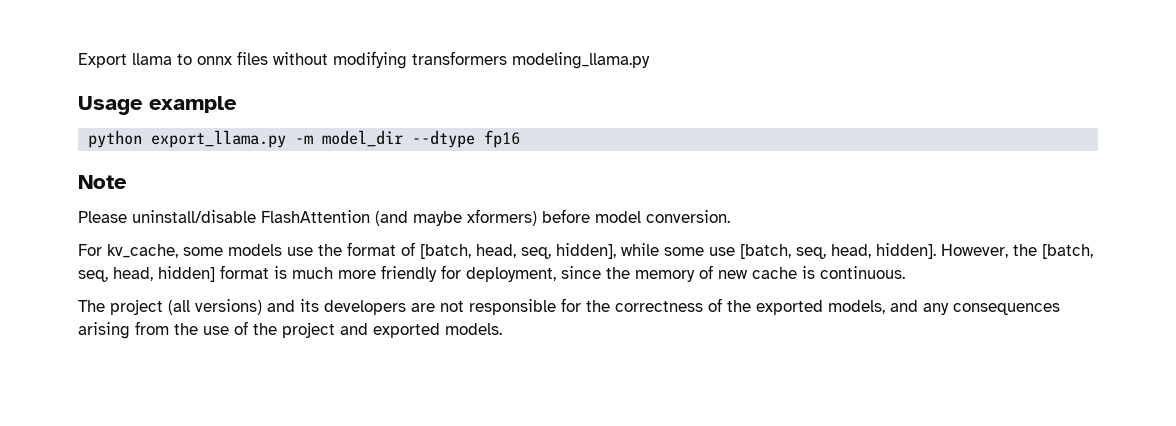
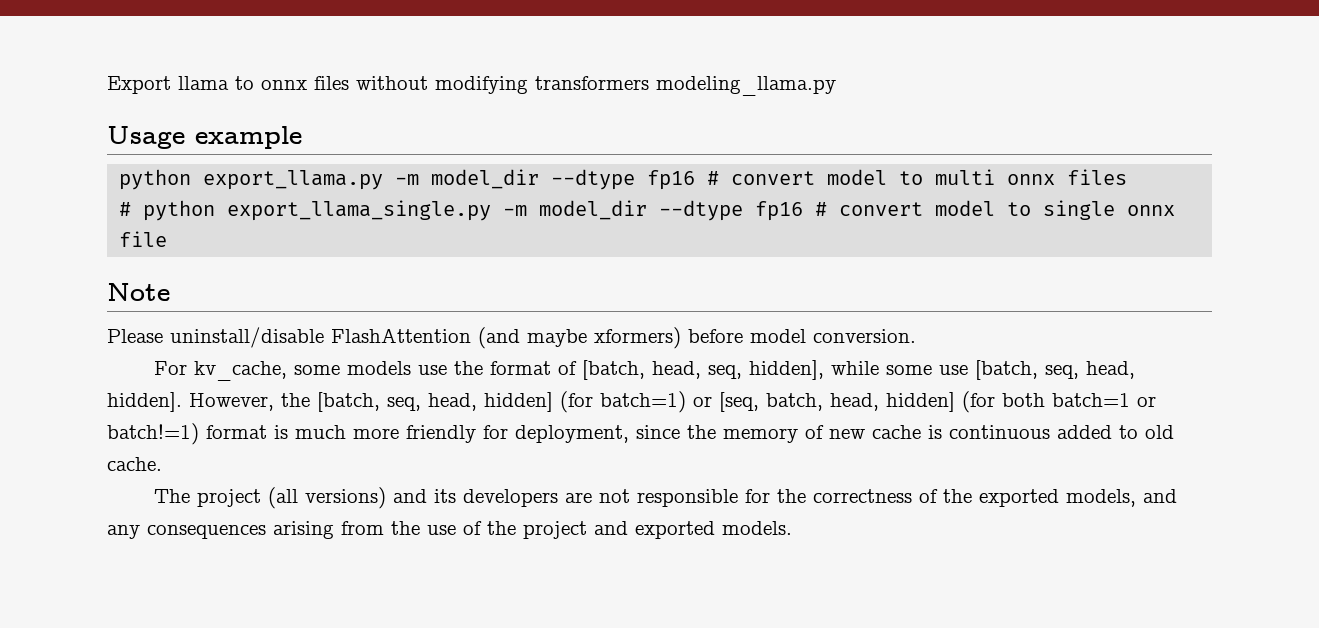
(521, 139) none -> [707,169,1128,185] [119,200,1176,221] [119,231,168,247] # convert model to multi onnx files // # python export_llama_single.py -m model_dir --dtype fp16 # convert model to single onnx file
(215, 274) none -> [560,391,1156,413] [107,423,199,445] (for batch=1) or [seq, batch, head, hidden] (for both batch=1 or batch!=1)
[820,266,905,279] continuous. -> [949,425,1174,439] [107,457,162,471] continuous added to old cache.

